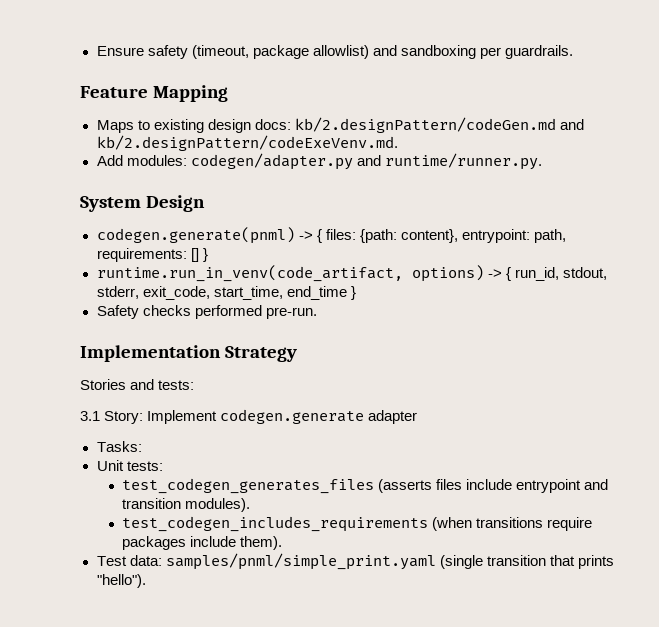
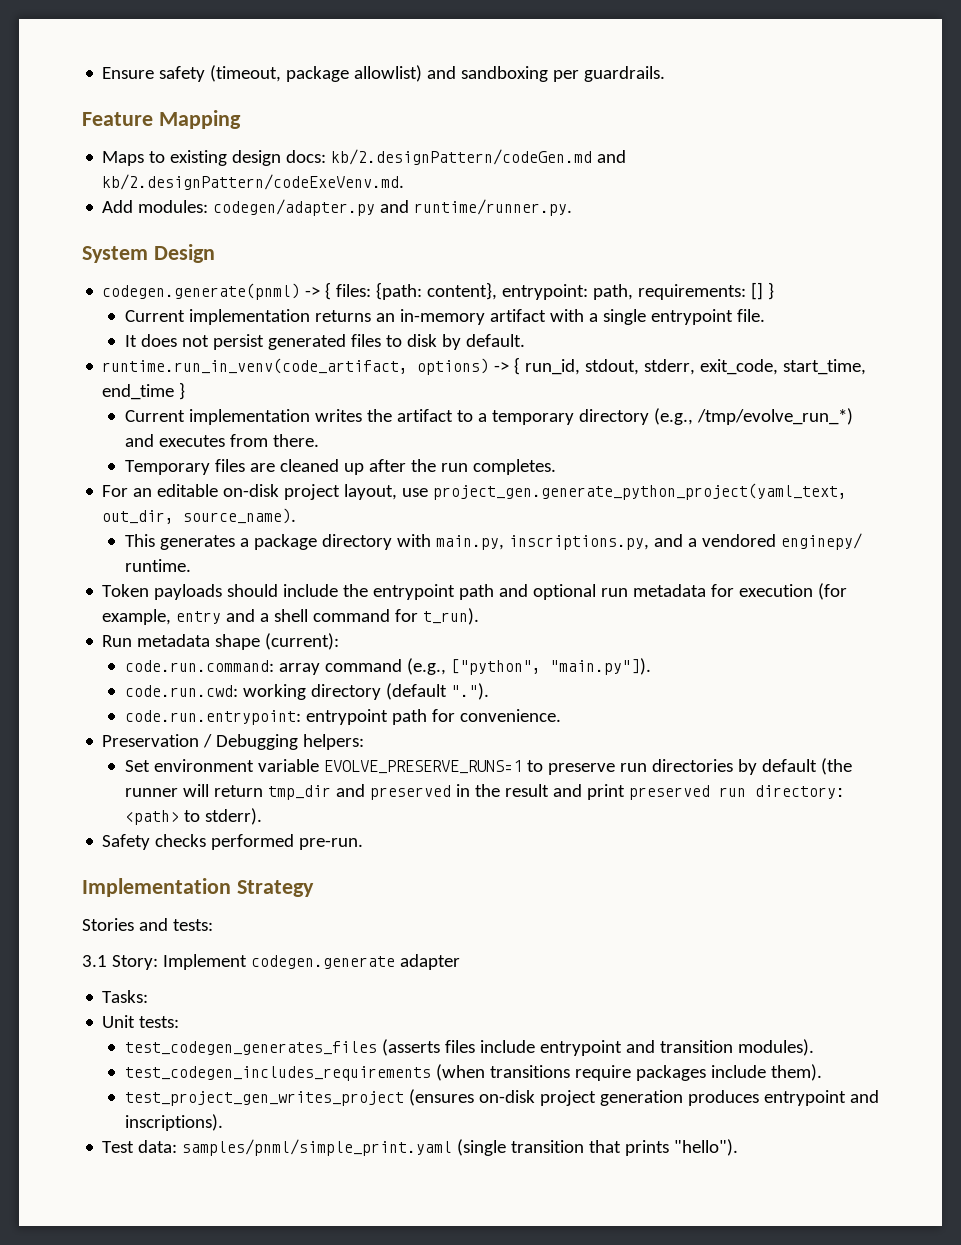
(208, 255) none -> [124,309,765,325] [124,334,525,350] // Current implementation returns an in-memory artifact with a single entrypoint file. // It does not persist generated files to disk by default.
(356, 293) none -> [124,408,853,425] [124,434,319,447] [124,459,556,475] [102,483,848,500] [102,508,297,524] [124,533,862,550] [124,559,191,572] [102,583,848,600] [102,608,480,625] [102,633,340,650] [124,658,651,675] [124,683,489,700] [124,709,561,725] [102,734,365,750] [124,758,852,775] [124,784,845,800] [124,808,262,825] // Current implementation writes the artifact to a temporary directory (e.g., /tmp/evolve_run_*) and executes from there. // Temporary files are cleaned up after the run completes. // For an editable on-disk project layout, use project_gen.generate_python_project(yaml_text, out_dir, source_name). // This generates a package directory with main.py, inscriptions.py, and a vendored enginepy/ runtime. // Token payloads should include the entrypoint path and optional run metadata for execution (for example, entry and a shell command for t_run). // Run metadata shape (current): // code.run.command: array command (e.g., ["python", "main.py"]). // code.run.cwd: working directory (default "."). // code.run.entrypoint: entrypoint path for convenience. // Preservation / Debugging helpers: // Set environment variable EVOLVE_PRESERVE_RUNS=1 to preserve run directories by default (the runner will return tmp_dir and preserved in the result and print preserved run directory: <path> to stderr).
(283, 543) none -> [124,1089,879,1106] [124,1114,223,1131] // test_project_gen_writes_project (ensures on-disk project generation produces entrypoint and inscriptions).

